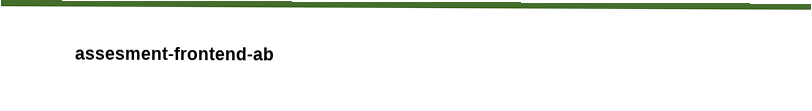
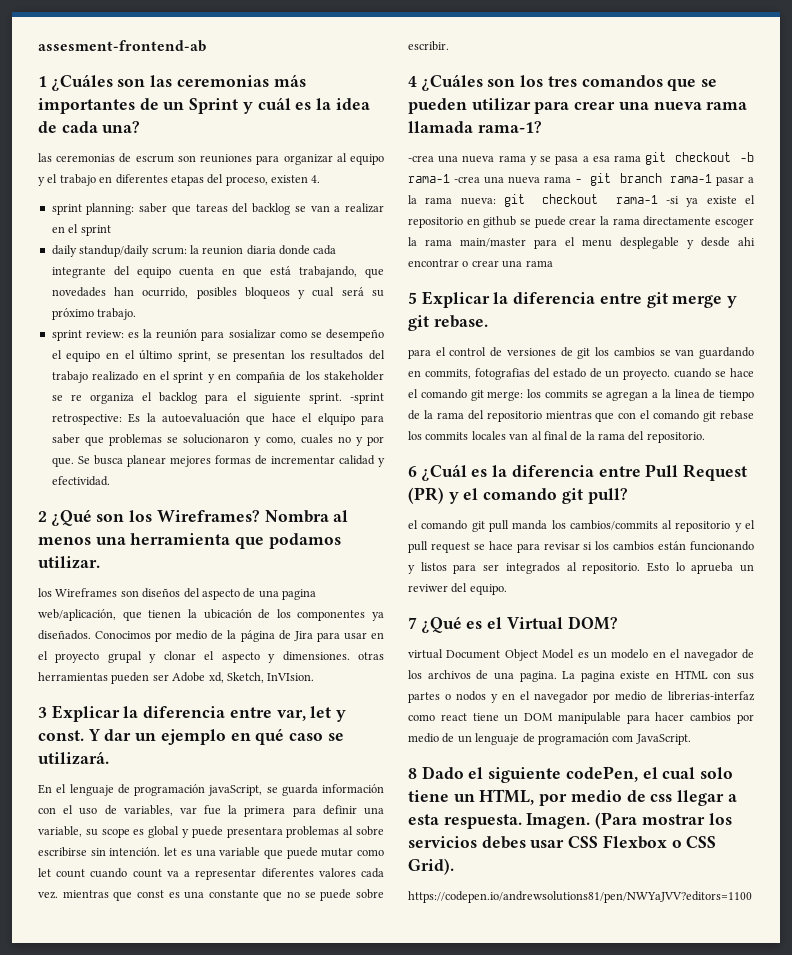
(275, 53) none -> [38,74,306,91] [38,97,370,114] [38,121,141,133] [38,153,385,165] [38,174,321,186] [51,203,385,215] [51,224,111,236] [51,245,337,257] [51,266,384,278] [51,287,384,299] [51,308,137,320] [51,329,384,341] [51,349,385,362] [51,371,385,383] [51,392,384,404] [51,413,384,425] [51,434,384,446] [51,455,385,467] [51,476,110,486] [38,509,349,526] [38,533,341,549] [38,556,100,569] [38,588,316,600] [38,609,384,621] [38,630,384,642] [38,651,385,663] [38,672,315,684] [38,705,347,722] [38,728,344,745] [38,751,109,765] [38,784,384,796] [38,805,385,817] [38,826,385,838] [38,847,384,859] [38,868,384,880] [38,889,384,901] [408,41,449,51] [408,74,718,91] [408,98,748,114] [408,121,542,133] [408,152,755,165] [408,173,754,186] [408,194,755,207] [408,216,754,228] [408,237,755,249] [408,259,553,268] [408,291,738,308] [408,315,488,331] [408,347,754,359] [408,368,754,380] [408,389,754,401] [408,410,754,422] [408,431,705,443] [408,464,748,481] [408,487,628,504] [408,520,755,532] [408,541,754,553] [408,562,754,574] [408,583,507,595] [408,616,618,633] [408,649,754,661] [408,670,754,682] [408,691,755,703] [408,712,754,724] [408,733,691,745] [408,766,734,783] [408,789,737,806] [408,812,732,829] [408,835,717,849] [408,858,454,875] [408,891,752,903] // 1 ¿Cuáles son las ceremonias más importantes de un Sprint y cuál es la idea de cada una? // las ceremonias de escrum son reuniones para organizar al equipo y el trabajo en diferentes etapas del proceso, existen 4. // sprint planning: saber que tareas del backlog se van a realizar en el sprint // daily standup/daily scrum: la reunion diaria donde cada integrante del equipo cuenta en que está trabajando, que novedades han ocurrido, posibles bloqueos y cual será su próximo trabajo. // sprint review: es la reunión para sosializar como se desempeño el equipo en el último sprint, se presentan los resultados del trabajo realizado en el sprint y en compañia de los stakeholder se re organiza el backlog para el siguiente sprint. -sprint retrospective: Es la autoevaluación que hace el elquipo para saber que problemas se solucionaron y como, cuales no y por que. Se busca planear mejores formas de incrementar calidad y efectividad. // 2 ¿Qué son los Wireframes? Nombra al menos una herramienta que podamos utilizar. // los Wireframes son diseños del aspecto de una pagina web/aplicación, que tienen la ubicación de los componentes ya diseñados. Conocimos por medio de la página de Jira para usar en el proyecto grupal y clonar el aspecto y dimensiones. otras herramientas pueden ser Adobe xd, Sketch, InVIsion. // 3 Explicar la diferencia entre var, let y const. Y dar un ejemplo en qué caso se utilizará. // En el lenguaje de programación javaScript, se guarda información con el uso de variables, var fue la primera para definir una variable, su scope es global y puede presentara problemas al sobre escribirse sin intención. let es una variable que puede mutar como let count cuando count va a representar diferentes valores cada vez. mientras que const es una constante que no se puede sobre escribir. // 4 ¿Cuáles son los tres comandos que se pueden utilizar para crear una nueva rama llamada rama-1? // -crea una nueva rama y se pasa a esa rama git checkout -b rama-1 -crea una nueva rama - git branch rama-1 pasar a la rama nueva: git checkout rama-1 -si ya existe el repositorio en github se puede crear la rama directamente escoger la rama main/master para el menu desplegable y desde ahi encontrar o crear una rama // 5 Explicar la diferencia entre git merge y git rebase. // para el control de versiones de git los cambios se van guardando en commits, fotografias del estado de un proyecto. cuando se hace el comando git merge: los commits se agregan a la linea de tiempo de la rama del repositorio mientras que con el comando git rebase los commits locales van al final de la rama del repositorio. // 6 ¿Cuál es la diferencia entre Pull Request (PR) y el comando git pull? // el comando git pull manda los cambios/commits al repositorio y el pull request se hace para revisar si los cambios están funcionando y listos para ser integrados al repositorio. Esto lo aprueba un reviwer del equipo. // 7 ¿Qué es el Virtual DOM? // virtual Document Object Model es un modelo en el navegador de los archivos de una pagina. La pagina existe en HTML con sus partes o nodos y en el navegador por medio de librerias-interfaz como react tiene un DOM manipulable para hacer cambios por medio de un lenguaje de programación com JavaScript. // 8 Dado el siguiente codePen, el cual solo tiene un HTML, por medio de css llegar a esta respuesta. Imagen. (Para mostrar los servicios debes usar CSS Flexbox o CSS Grid). // https://codepen.io/andrewsolutions81/pen/NWYaJVV?editors=1100

